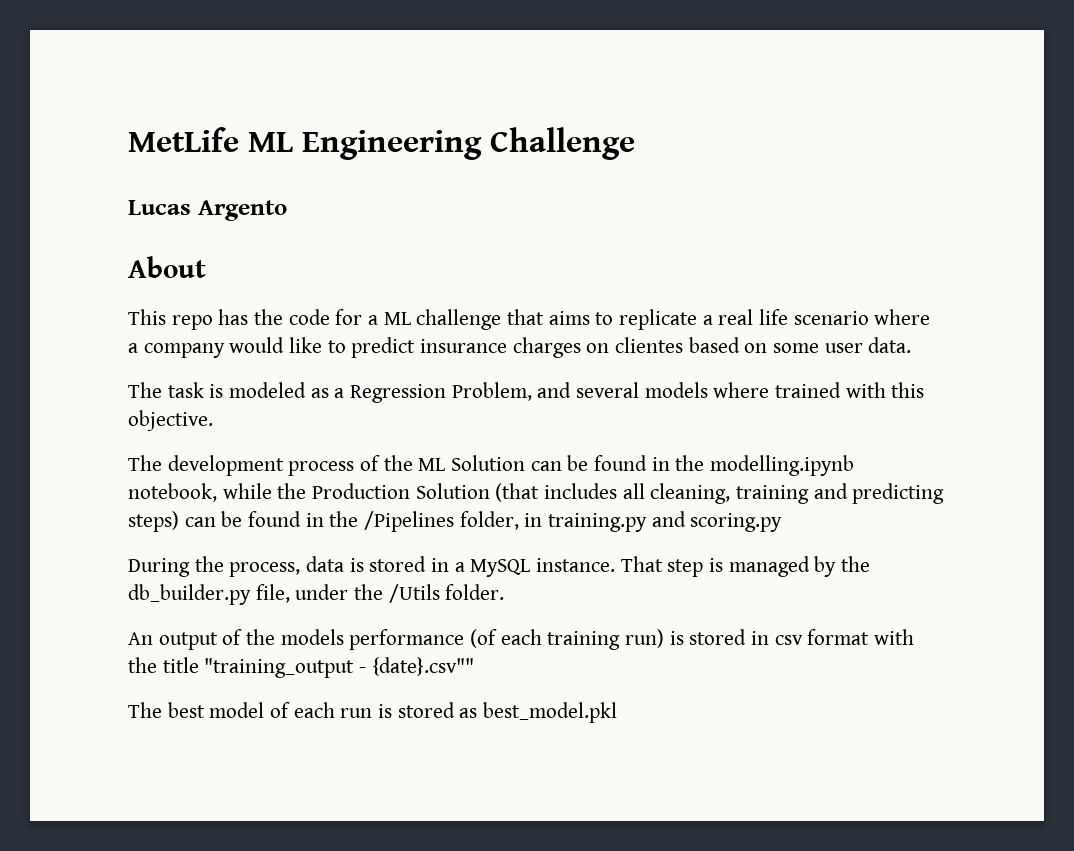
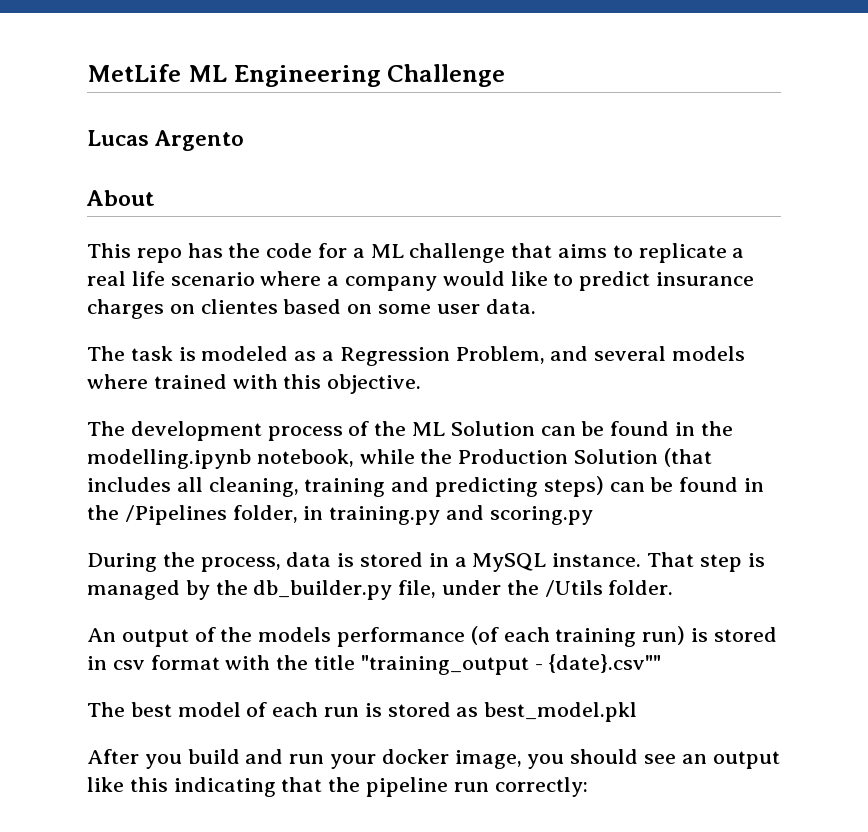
(618, 712) none -> [87,749,780,769] [87,777,588,797] // After you build and run your docker image, you should see an output like this indicating that the pipeline run correctly:

